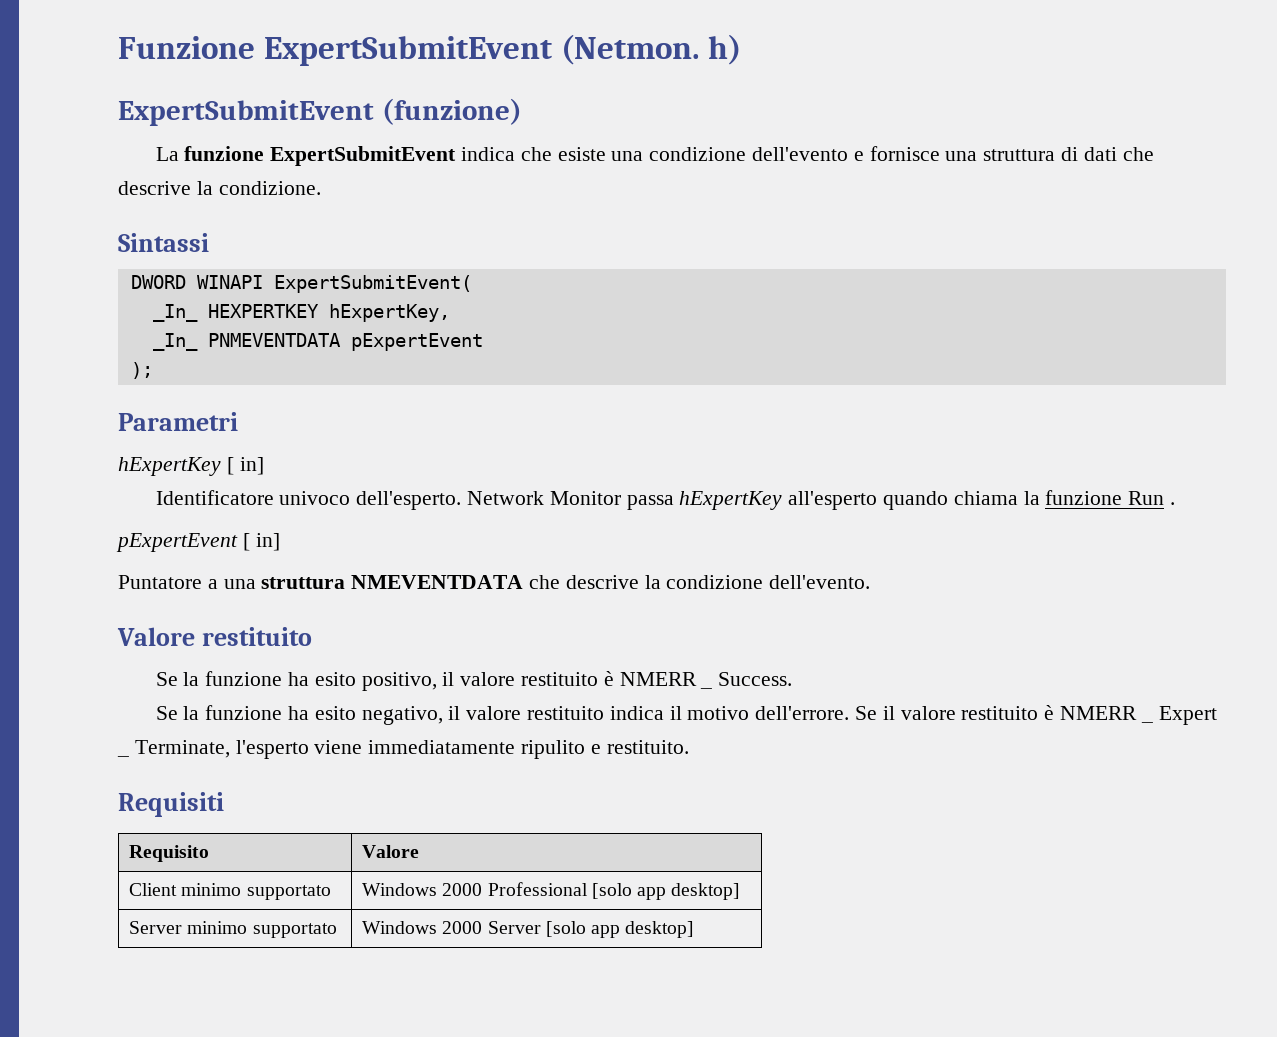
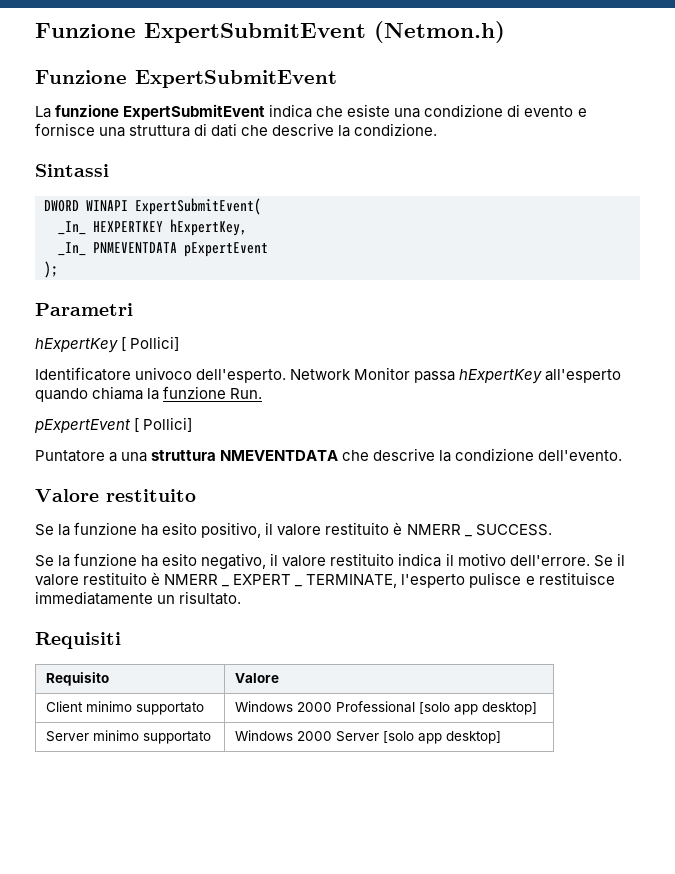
[118,34,742,66] [118,98,522,126] Funzione ExpertSubmitEvent (Netmon. h) // ExpertSubmitEvent (funzione) -> [35,21,505,43] [35,70,337,88] Funzione ExpertSubmitEvent (Netmon.h) // Funzione ExpertSubmitEvent
[751,147,848,161] dell'evento -> [507,104,574,117] di evento
[239,457,264,475] in] -> [130,336,180,351] Pollici]
[1128,491,1176,505] Run . -> [230,388,263,399] Run.
[255,533,280,551] in] -> [143,417,193,432] Pollici]
[718,672,793,686] Success. -> [475,524,552,536] SUCCESS.
[1158,706,1217,725] [117,740,689,759] Expert _ Terminate, l'esperto viene immediatamente ripulito e restituito. -> [233,574,292,585] [295,572,615,588] [35,591,242,605] EXPERT _ TERMINATE, l'esperto pulisce e restituisce immediatamente un risultato.

